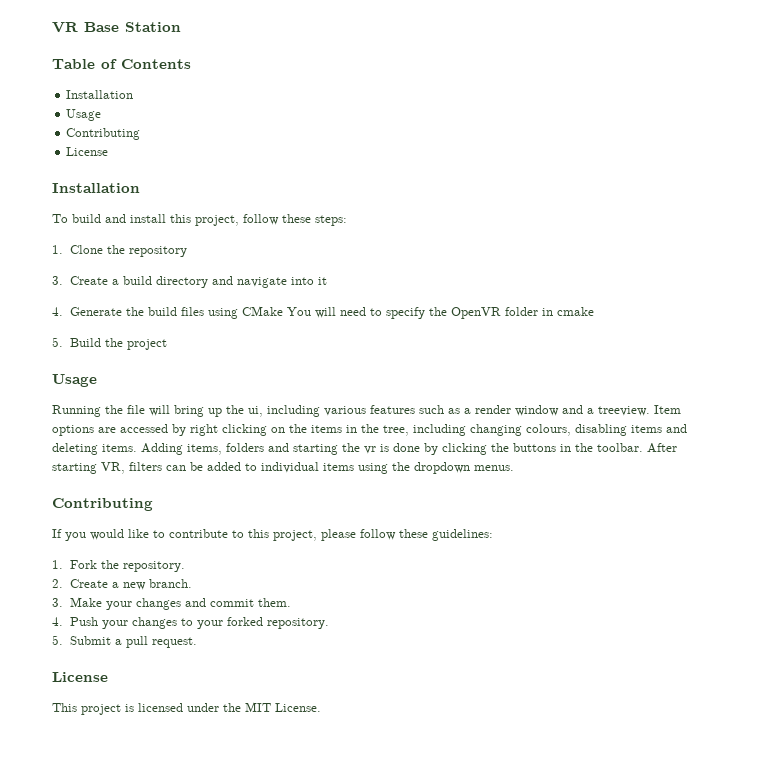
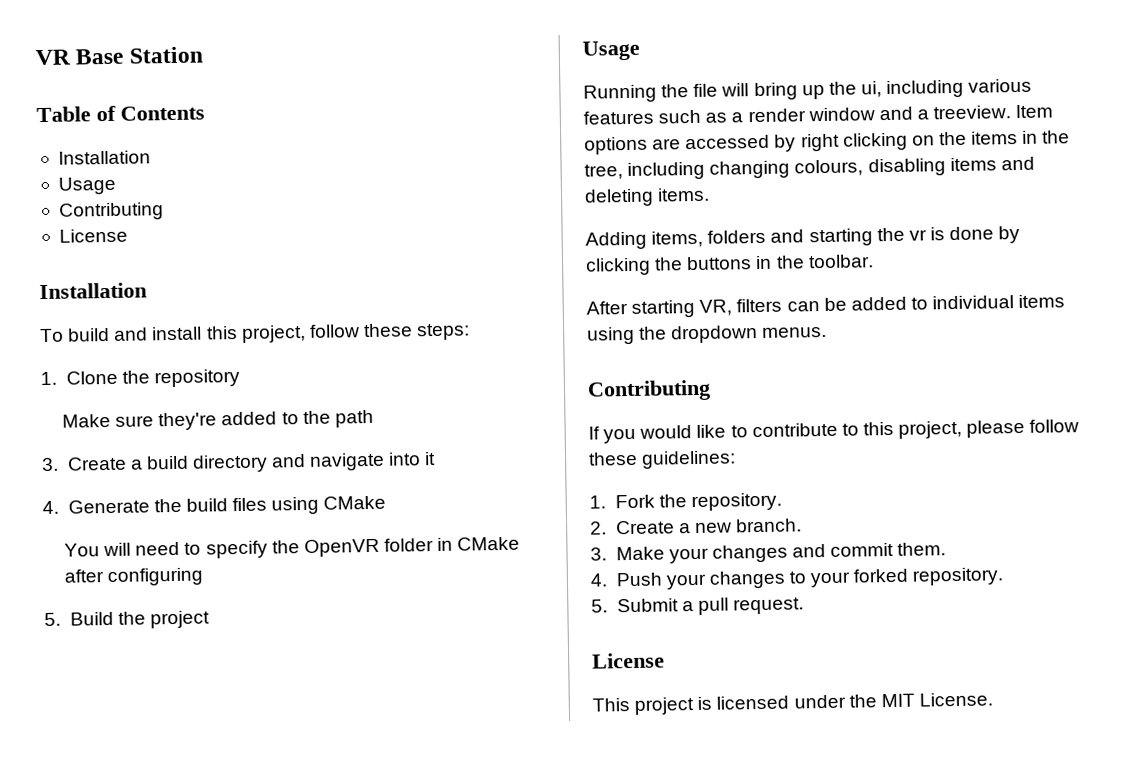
(187, 251) none -> [62,409,374,431] // Make sure they're added to the path
(283, 311) none -> (387, 502) //
[556,307,594,316] cmake -> [457,536,521,551] [64,567,204,587] CMake after configuring
(137, 448) none -> (711, 194) //
(643, 447) none -> (874, 261) //

